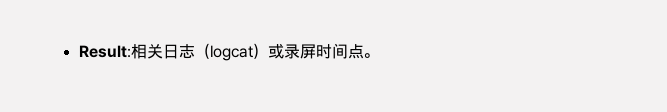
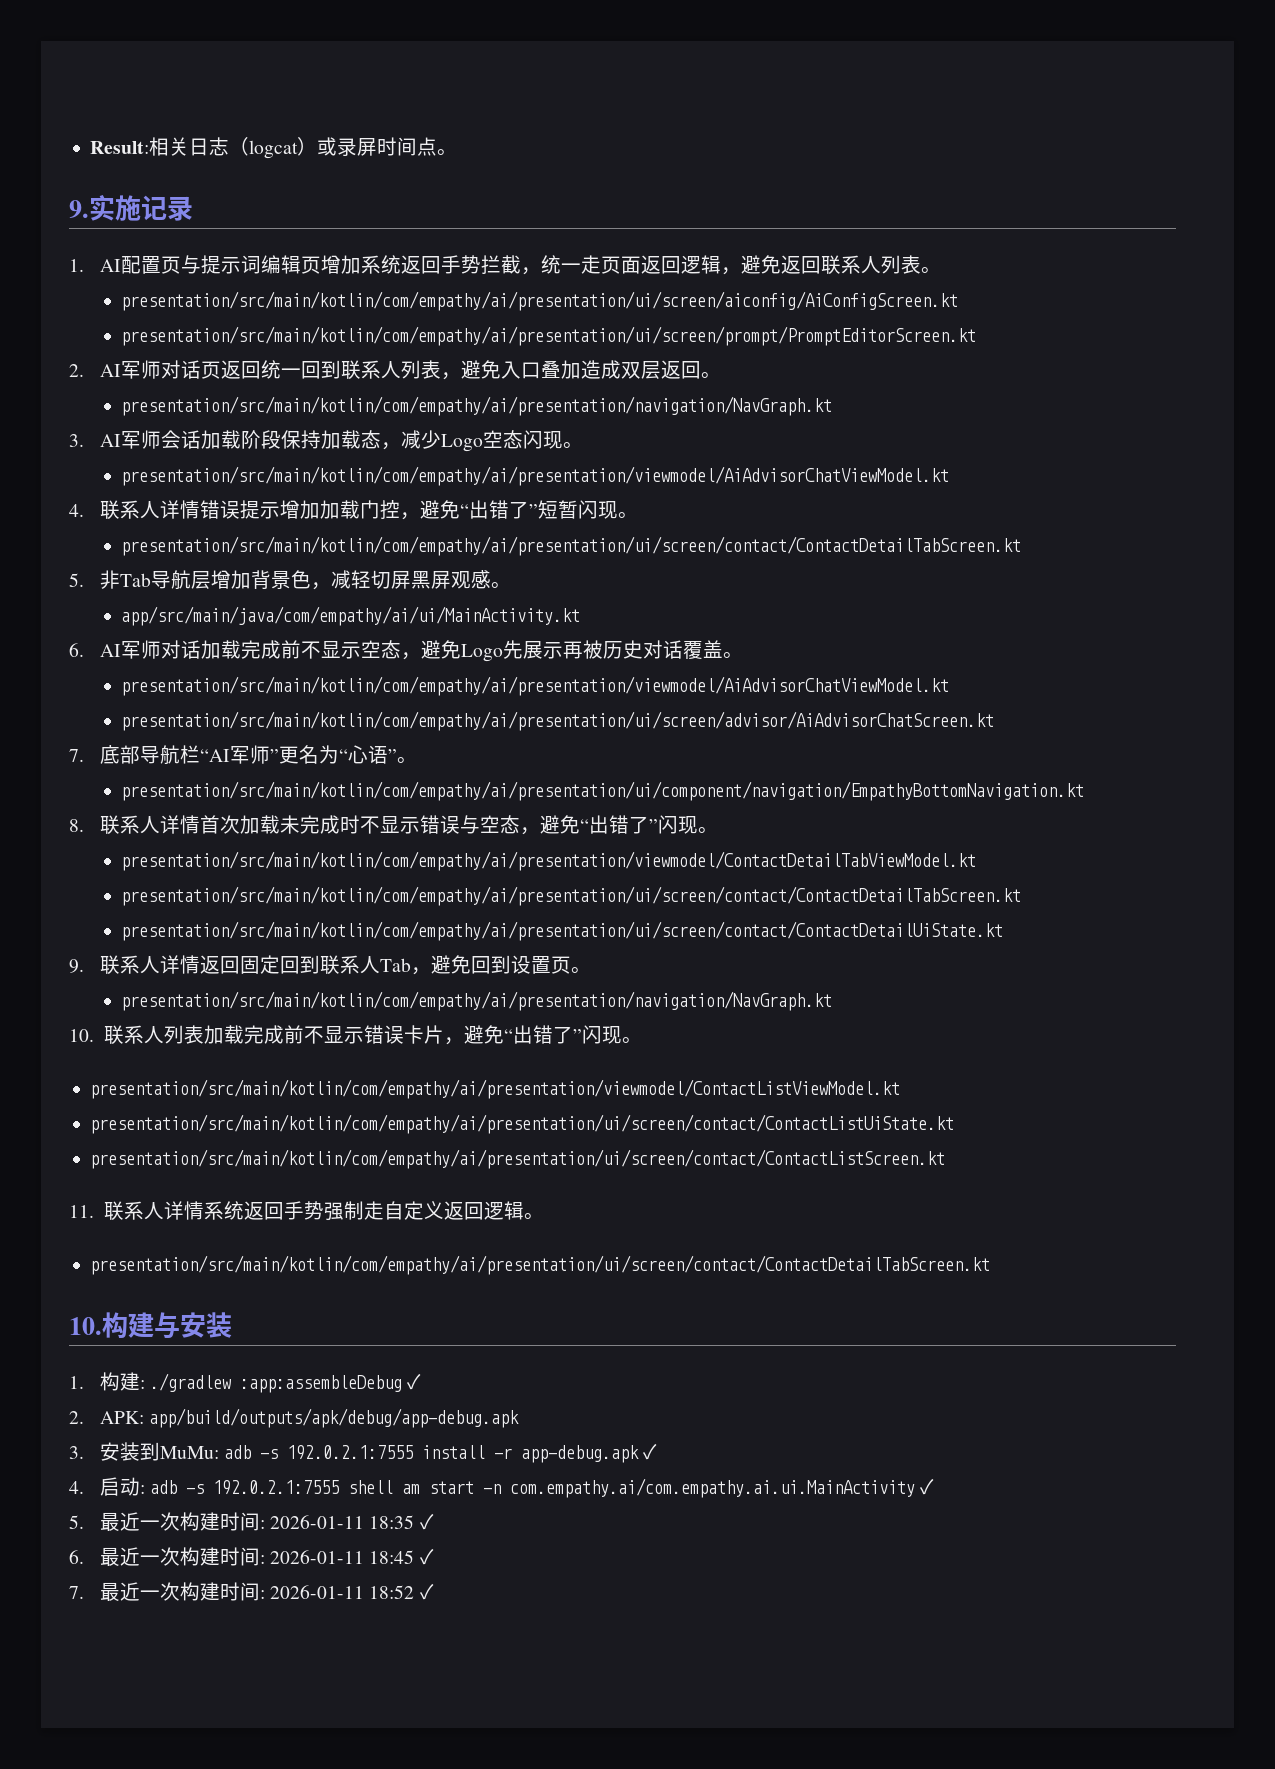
(379, 55) none -> [69,195,193,221] [69,255,941,275] [121,291,959,311] [121,326,977,346] [69,360,721,380] [121,396,833,416] [69,430,583,452] [121,466,950,486] [69,500,638,520] [121,536,1022,556] [69,570,511,590] [121,606,581,626] [69,640,743,662] [121,676,950,696] [121,711,995,731] [69,745,417,764] [121,781,1085,801] [69,815,718,835] [121,851,977,871] [121,886,1022,906] [121,921,1004,941] [69,955,591,975] [121,991,833,1011] [69,1025,642,1045] [90,1079,901,1099] [90,1114,955,1134] [90,1149,946,1169] [69,1201,544,1221] [90,1255,991,1275] [69,1312,232,1339] [69,1372,422,1393] [69,1408,519,1428] [69,1442,658,1463] [69,1477,935,1498] [69,1512,434,1531] [69,1547,434,1566] [69,1582,434,1601] // 9.实施记录 // 1. AI配置页与提示词编辑页增加系统返回手势拦截，统一走页面返回逻辑，避免返回联系人列表。 // presentation/src/main/kotlin/com/empathy/ai/presentation/ui/screen/aiconfig/AiConfigScreen.kt // presentation/src/main/kotlin/com/empathy/ai/presentation/ui/screen/prompt/PromptEditorScreen.kt // 2. AI军师对话页返回统一回到联系人列表，避免入口叠加造成双层返回。 // presentation/src/main/kotlin/com/empathy/ai/presentation/navigation/NavGraph.kt // 3. AI军师会话加载阶段保持加载态，减少Logo空态闪现。 // presentation/src/main/kotlin/com/empathy/ai/presentation/viewmodel/AiAdvisorChatViewModel.kt // 4.联系人详情错误提示增加加载门控，避免“出错了”短暂闪现。 // presentation/src/main/kotlin/com/empathy/ai/presentation/ui/screen/contact/ContactDetailTabScreen.kt // 5.非Tab导航层增加背景色，减轻切屏黑屏观感。 // app/src/main/java/com/empathy/ai/ui/MainActivity.kt // 6. AI军师对话加载完成前不显示空态，避免Logo先展示再被历史对话覆盖。 // presentation/src/main/kotlin/com/empathy/ai/presentation/viewmodel/AiAdvisorChatViewModel.kt // presentation/src/main/kotlin/com/empathy/ai/presentation/ui/screen/advisor/AiAdvisorChatScreen.kt // 7.底部导航栏“AI军师”更名为“心语”。 // presentation/src/main/kotlin/com/empathy/ai/presentation/ui/component/navigation/EmpathyBottomNavigation.kt // 8.联系人详情首次加载未完成时不显示错误与空态，避免“出错了”闪现。 // presentation/src/main/kotlin/com/empathy/ai/presentation/viewmodel/ContactDetailTabViewModel.kt // presentation/src/main/kotlin/com/empathy/ai/presentation/ui/screen/contact/ContactDetailTabScreen.kt // presentation/src/main/kotlin/com/empathy/ai/presentation/ui/screen/contact/ContactDetailUiState.kt // 9.联系人详情返回固定回到联系人Tab，避免回到设置页。 // presentation/src/main/kotlin/com/empathy/ai/presentation/navigation/NavGraph.kt // 10.联系人列表加载完成前不显示错误卡片，避免“出错了”闪现。 // presentation/src/main/kotlin/com/empathy/ai/presentation/viewmodel/ContactListViewModel.kt // presentation/src/main/kotlin/com/empathy/ai/presentation/ui/screen/contact/ContactListUiState.kt // presentation/src/main/kotlin/com/empathy/ai/presentation/ui/screen/contact/ContactListScreen.kt // 11.联系人详情系统返回手势强制走自定义返回逻辑。 // presentation/src/main/kotlin/com/empathy/ai/presentation/ui/screen/contact/ContactDetailTabScreen.kt // 10.构建与安装 // 1.构建: ./gradlew :app:assembleDebug ✓ // 2. APK: app/build/outputs/apk/debug/app-debug.apk // 3.安装到MuMu: adb -s 192.0.2.1:7555 install -r app-debug.apk ✓ // 4.启动: adb -s 192.0.2.1:7555 shell am start -n com.empathy.ai/com.empathy.ai.ui.MainActivity ✓ // 5.最近一次构建时间: 2026-01-11 18:35 ✓ // 6.最近一次构建时间: 2026-01-11 18:45 ✓ // 7.最近一次构建时间: 2026-01-11 18:52 ✓

